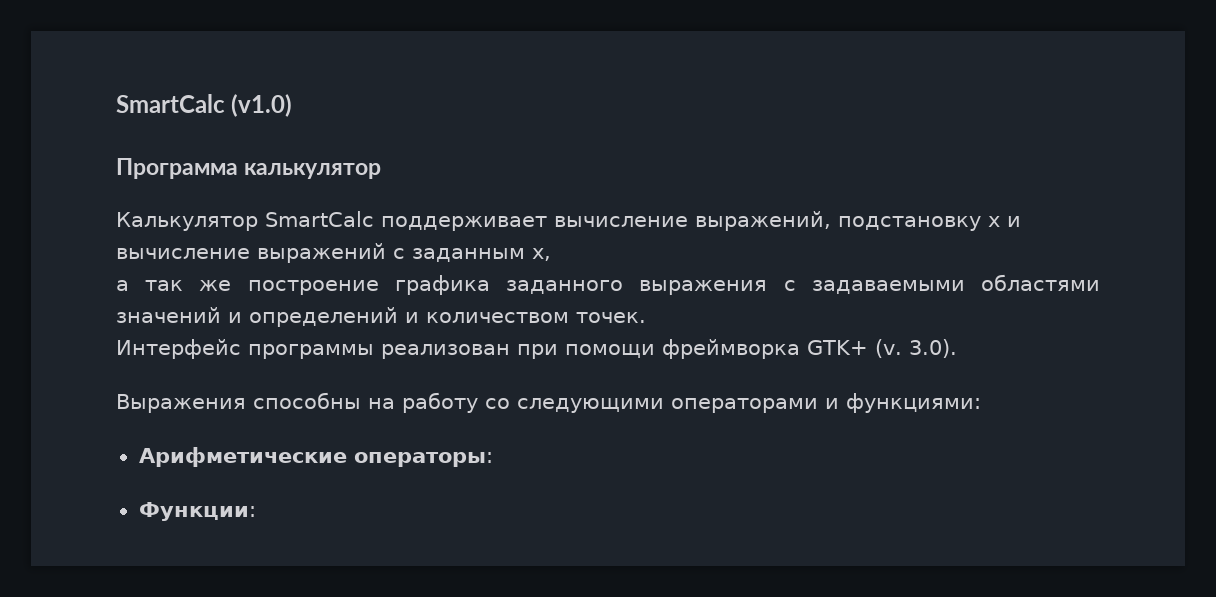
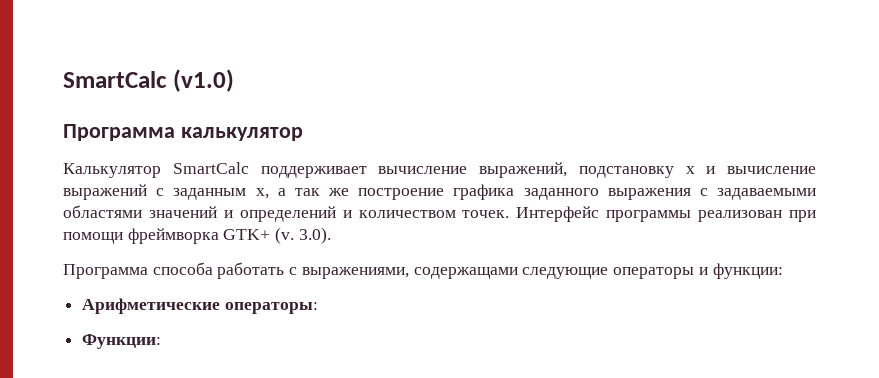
(551, 254) // -> (269, 193) none
(646, 317) // -> (510, 214) none
[116,392,981,413] Выражения способны на работу со следующими операторами и функциями: -> [63,262,783,279] Программа способа работать с выражениями, содержащами следующие операторы и функции:

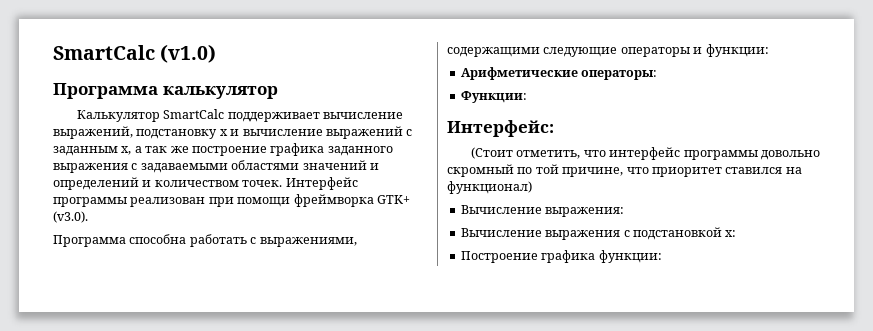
[275,227,331,244] [63,262,213,279] (v. 3.0). // Программа способа -> [53,211,88,223] [53,234,187,247] (v3.0). // Программа способна
[413,267,518,279] содержащами -> [447,47,540,57] содержащими
(162, 341) none -> [447,120,554,137] [471,147,820,160] [447,164,802,177] [447,181,532,194] [460,205,625,217] [460,227,737,240] [460,250,662,263] // Интерфейс: // (Стоит отметить, что интерфейс программы довольно скромный по той причине, что приоритет ставился на функционал) // Вычисление выражения: // Вычисление выражения с подстановкой x: // Построение графика функции:

